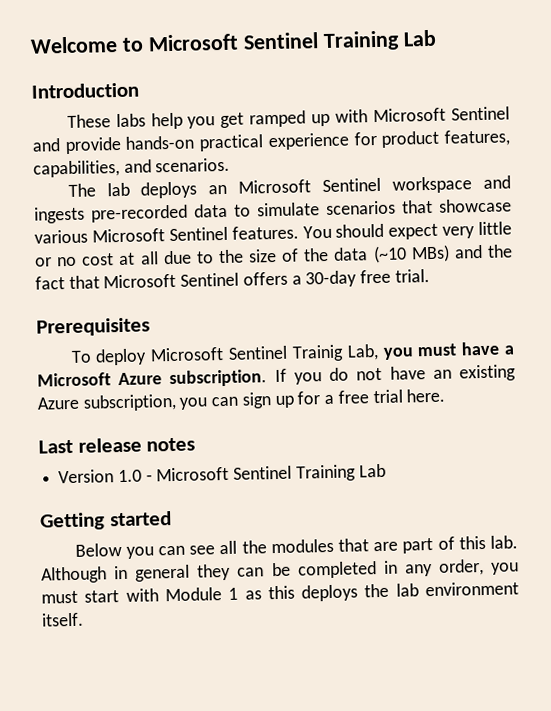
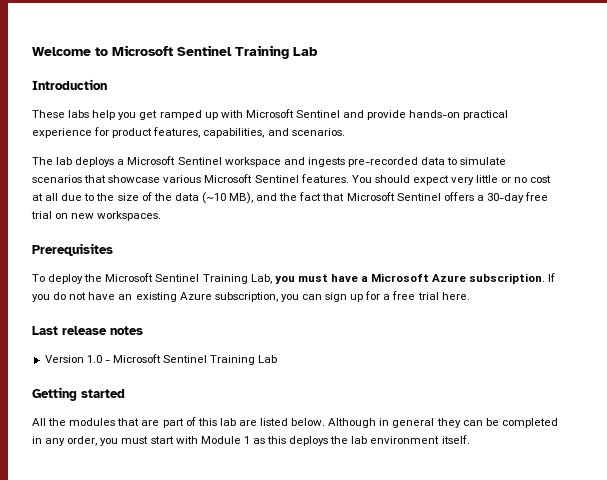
[208,184,228,195] an -> [117,159,125,165] a
[410,244,450,263] MBs) -> [229,192,254,204] MB),
[394,269,430,283] trial. -> [31,211,162,221] trial on new workspaces.
[150,344,344,362] Microsoft Sentinel Trainig -> [84,273,248,284] the Microsoft Sentinel Training
[74,540,238,559] Below you can see all -> [32,418,46,426] All
[490,535,519,549] lab. -> [219,418,326,426] lab are listed below.

